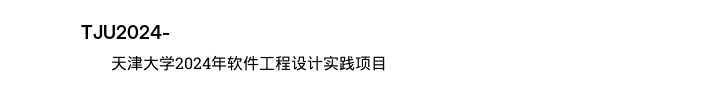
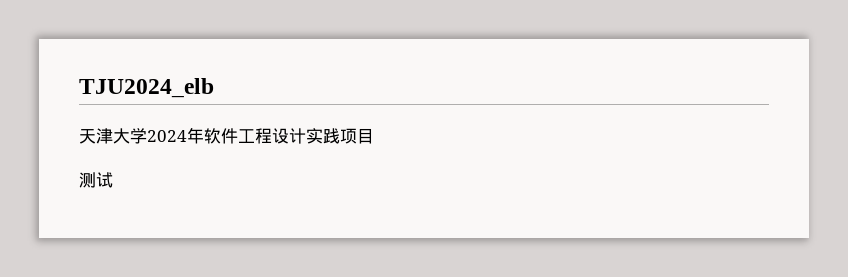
[81,25,170,39] TJU2024- -> [79,78,214,98] TJU2024_elb
(388, 63) none -> [79,172,113,188] // 测试

